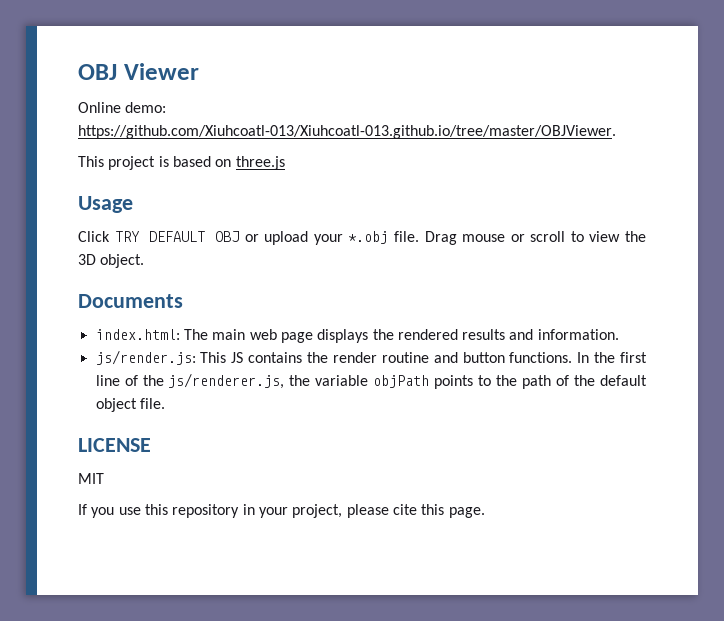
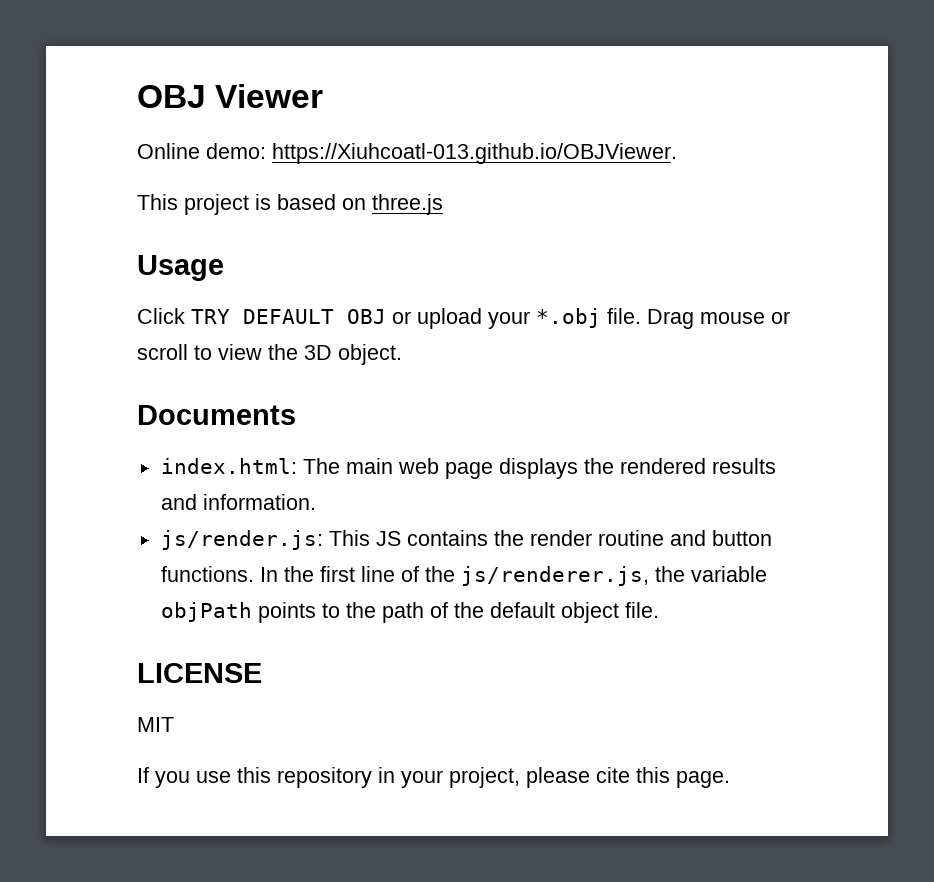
[78,125,616,139] https://github.com/Xiuhcoatl-013/Xiuhcoatl-013.github.io/tree/master/OBJViewer. -> [272,143,677,164] https://Xiuhcoatl-013.github.io/OBJViewer.

